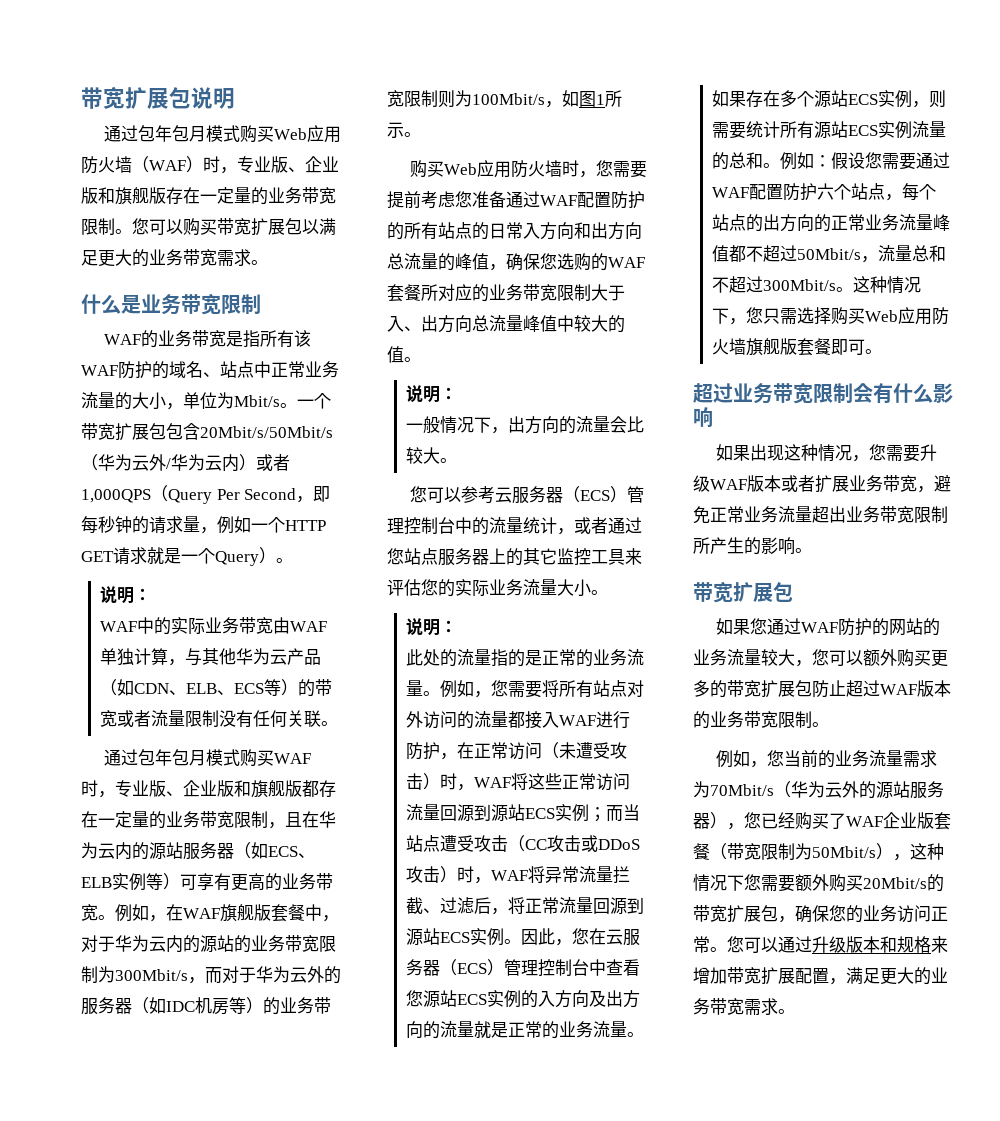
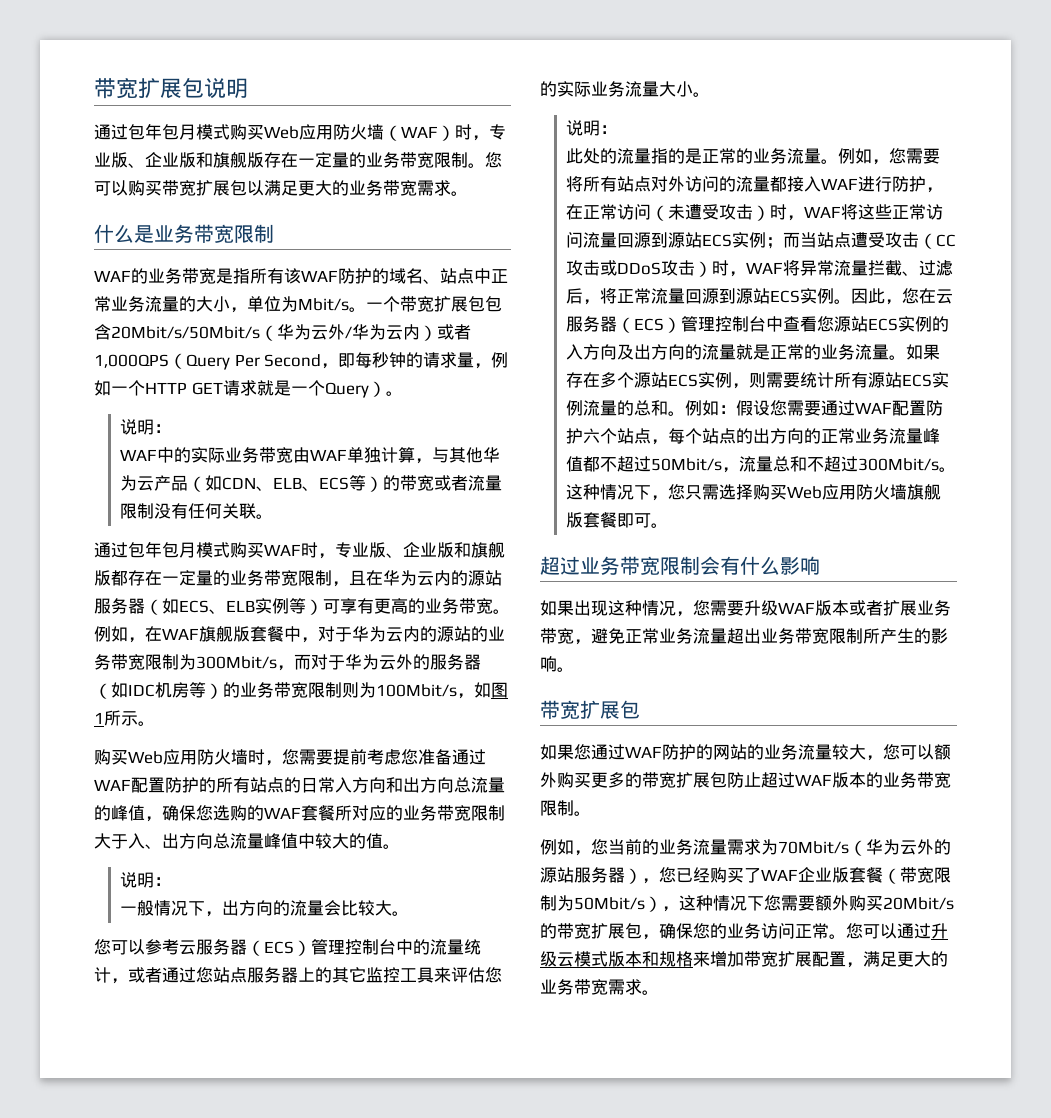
(846, 944) none -> [557,951,608,967] 云模式

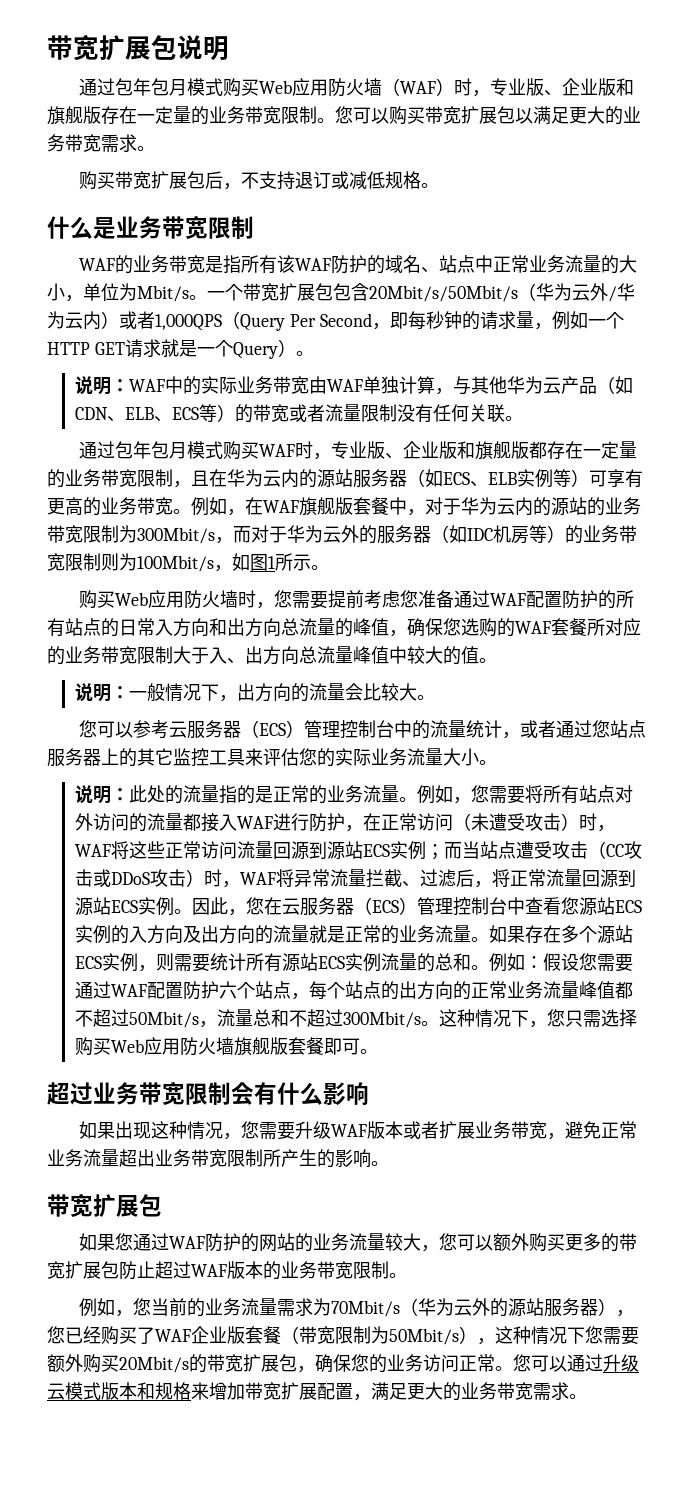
(468, 193) none -> [79,171,440,190] // 购买带宽扩展包后，不支持退订或减低规格。
(172, 428) // -> (129, 385) none
(172, 881) // -> (129, 692) none
(618, 129) // -> (129, 794) none

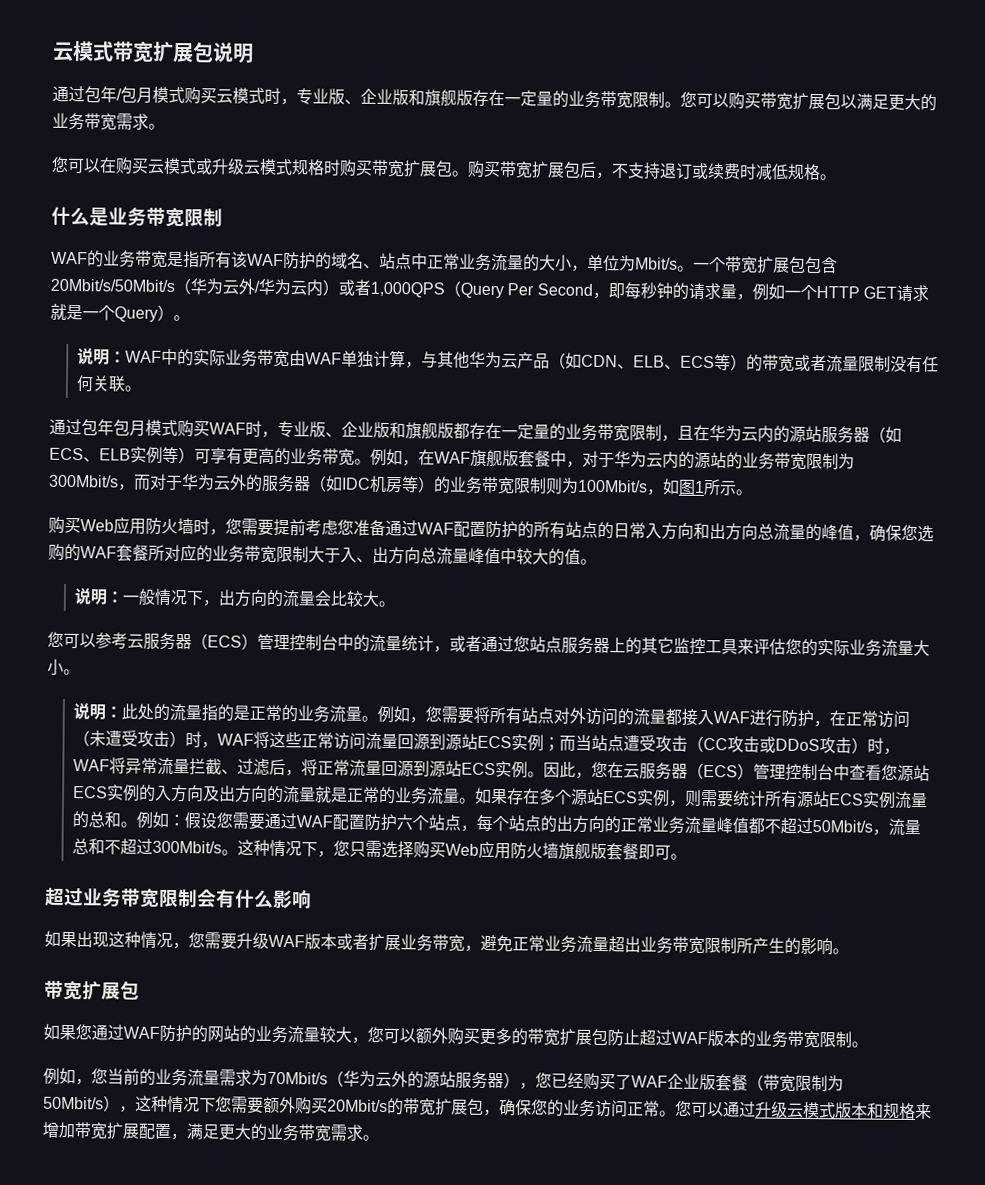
(47, 47) none -> [52,41,114,62] 云模式
[151,78,455,97] 包月模式购买Web应用防火墙（WAF） -> [116,86,265,105] /包月模式购买云模式
(155, 148) none -> [51,156,468,178] 您可以在购买云模式或升级云模式规格时购买带宽扩展包。
(350, 180) none -> [707,163,757,180] 续费时

